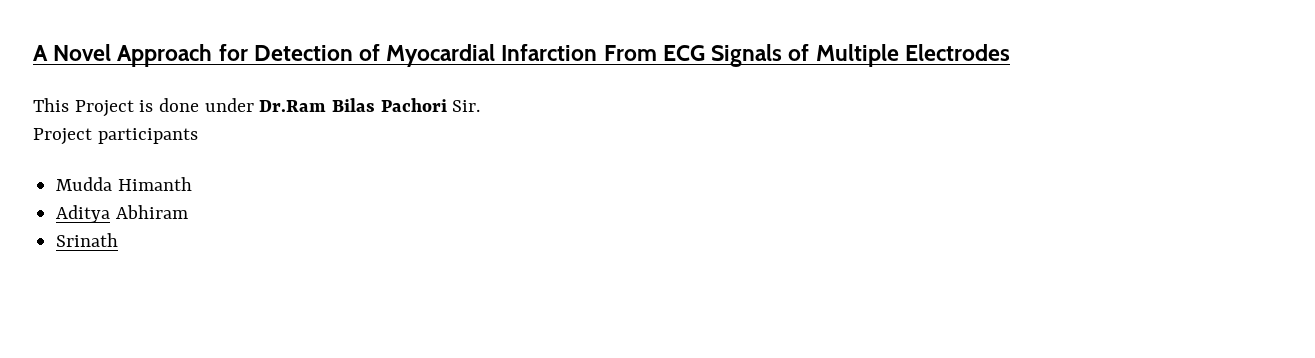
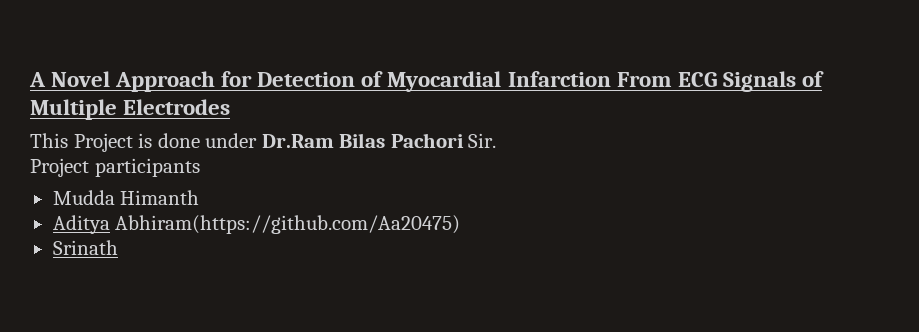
[115,205,188,219] Abhiram -> [115,215,461,234] Abhiram(https://github.com/Aa20475)

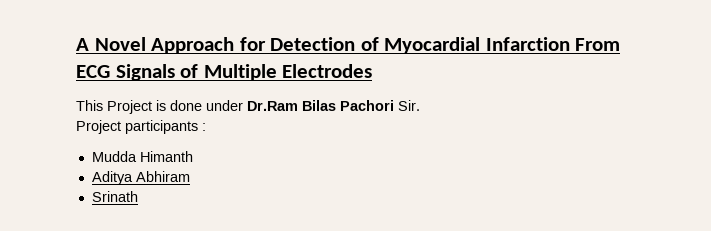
(200, 167) none -> [202,123,206,131] :
[115,215,461,234] Abhiram(https://github.com/Aa20475) -> [135,171,190,182] Abhiram

